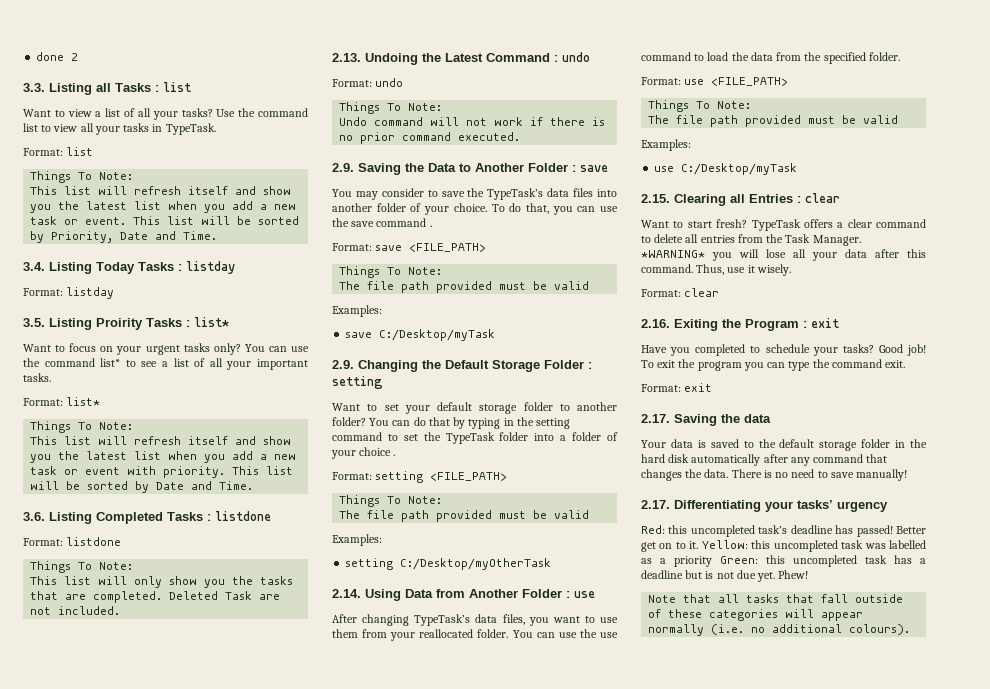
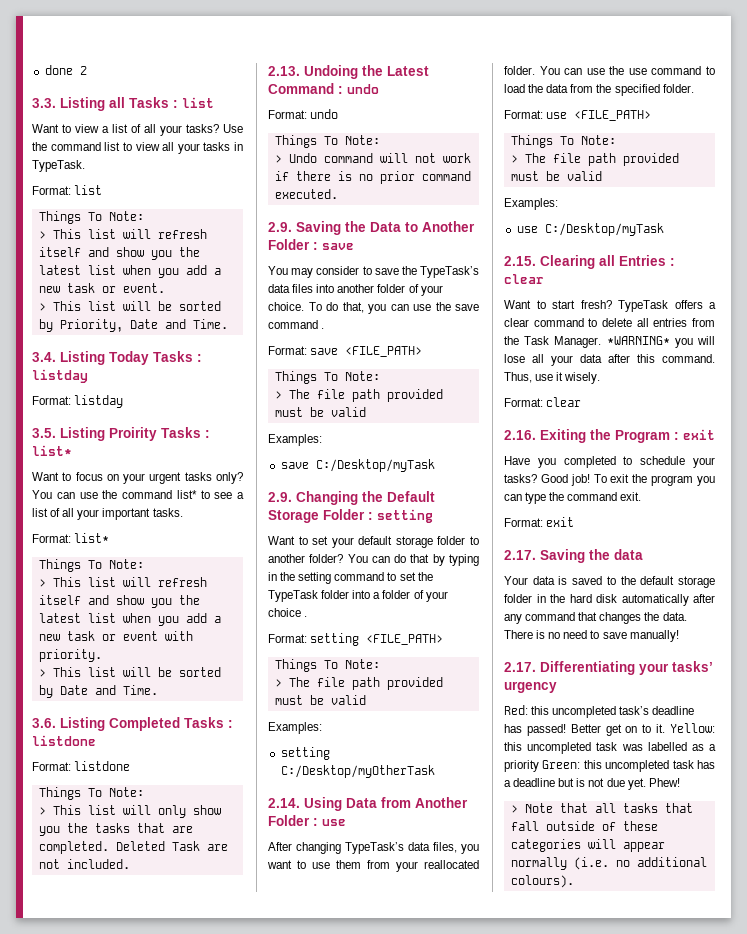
(134, 176) none -> [38,231,46,239] >
(127, 221) none -> [38,303,46,311] // >
(134, 426) none -> [38,579,46,587] >
(226, 472) none -> [38,669,46,677] // >
(134, 566) none -> [38,807,46,815] >
(443, 107) none -> [274,155,282,163] >
(443, 271) none -> [274,391,282,399] >
(443, 500) none -> [274,679,282,687] >
(752, 105) none -> [510,155,518,163] >
(809, 574) none -> [510,805,518,813] >

